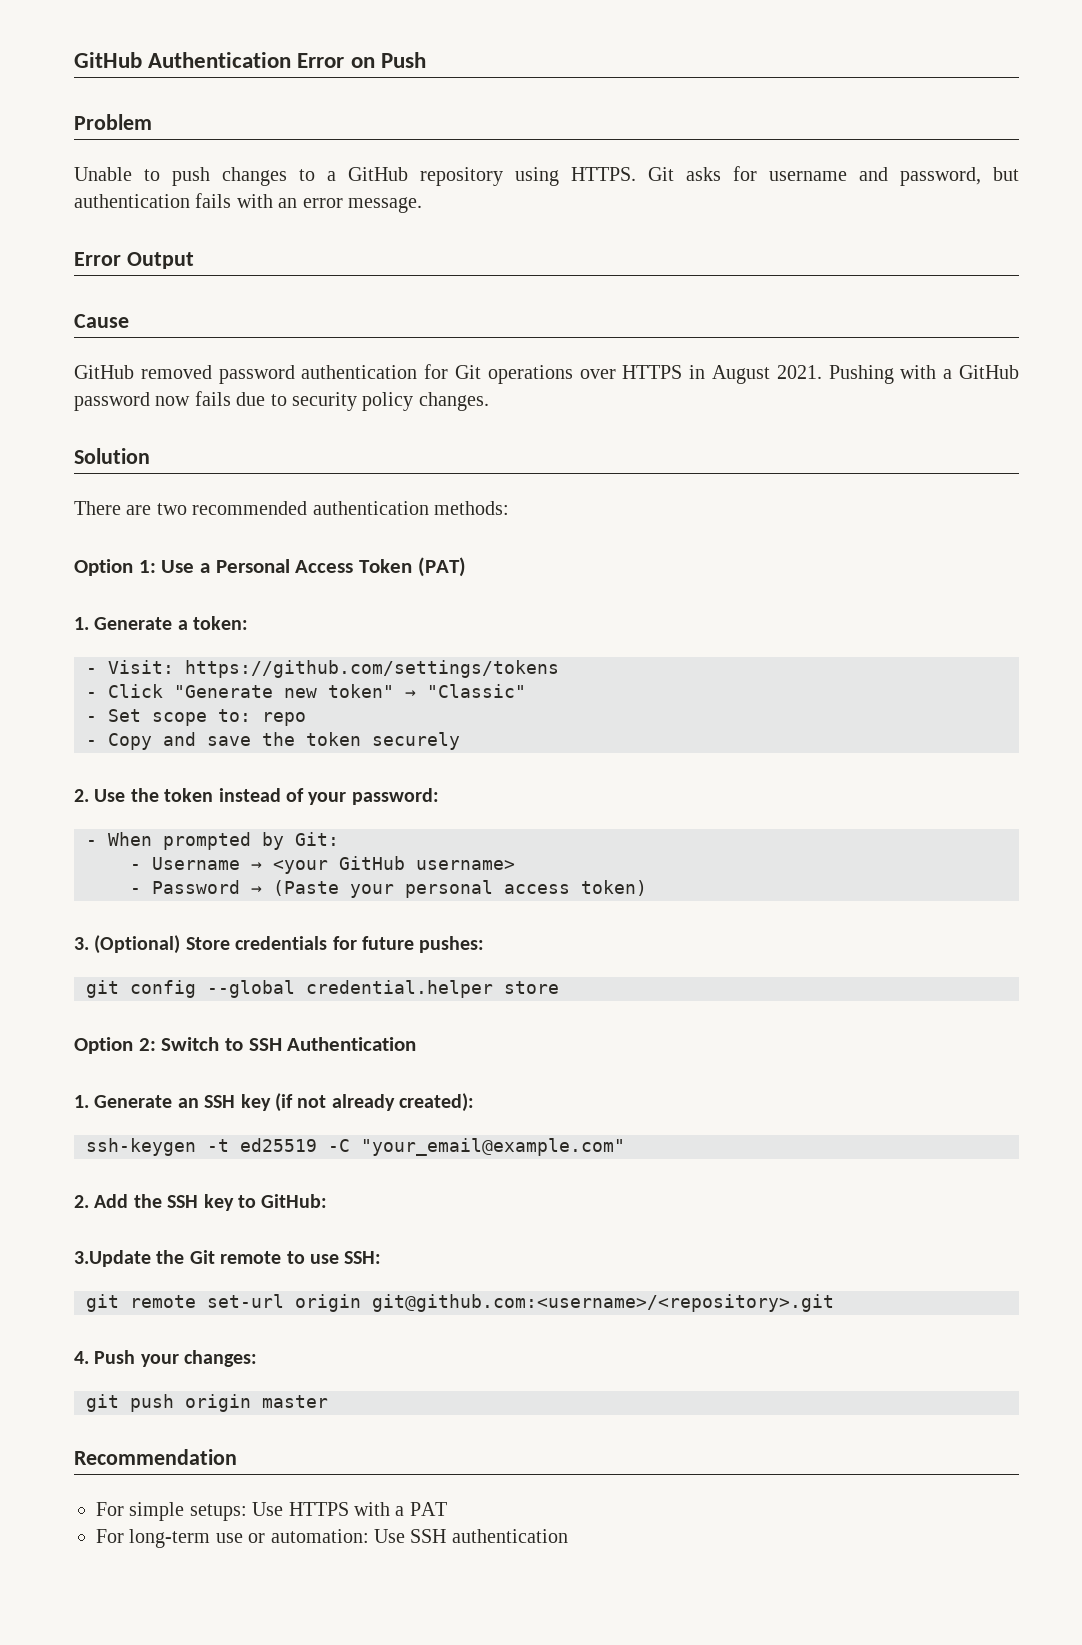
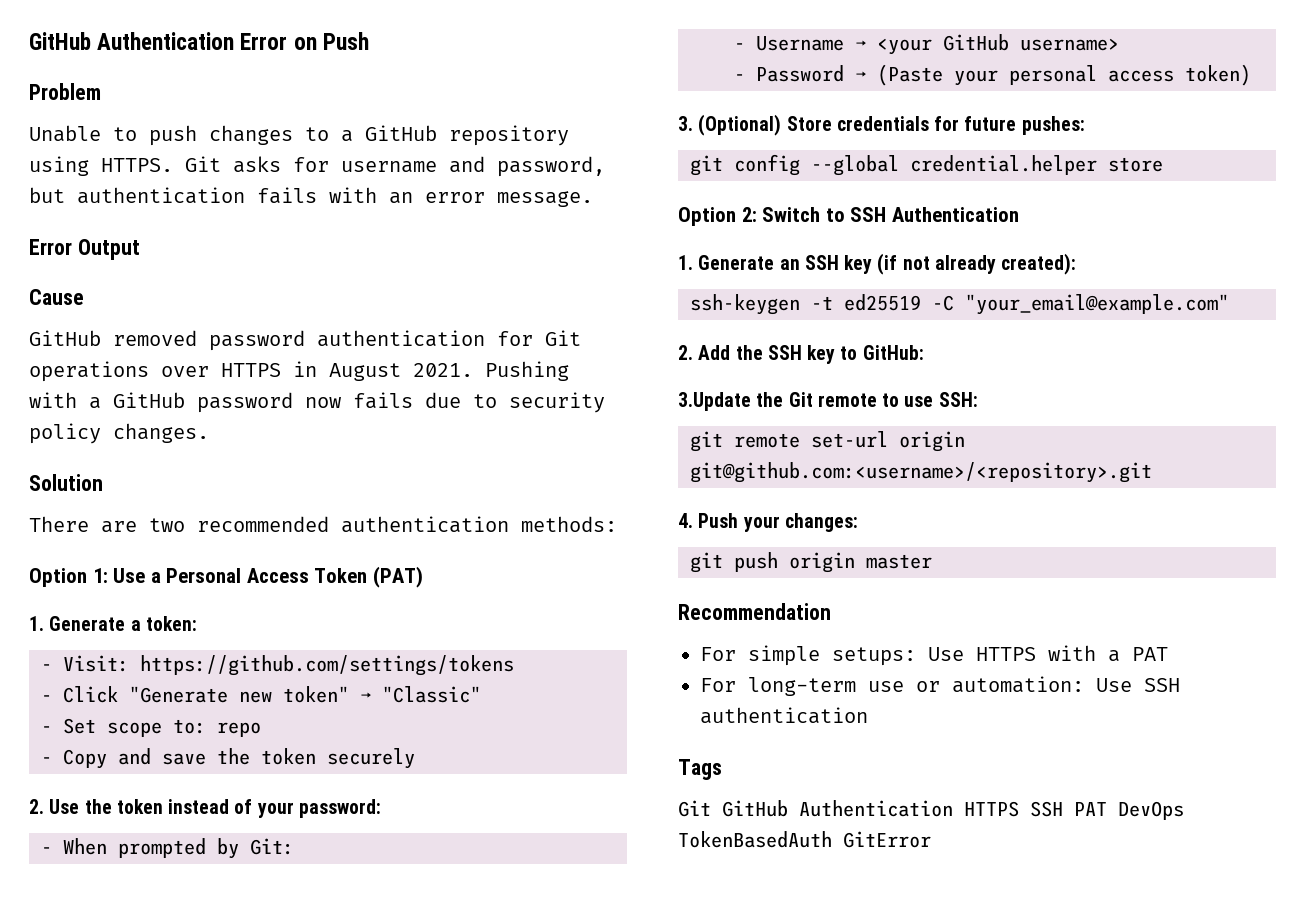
(568, 1536) none -> [678,759,722,780] [678,800,1184,820] [678,831,931,848] // Tags // Git GitHub Authentication HTTPS SSH PAT DevOps TokenBasedAuth GitError

